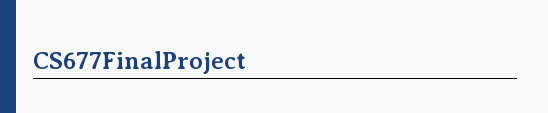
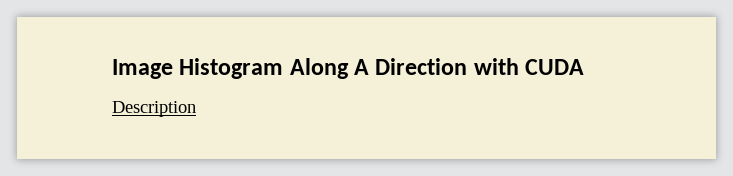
[33,51,246,74] CS677FinalProject -> [112,58,585,79] [112,101,196,117] Image Histogram Along A Direction with CUDA // Description

